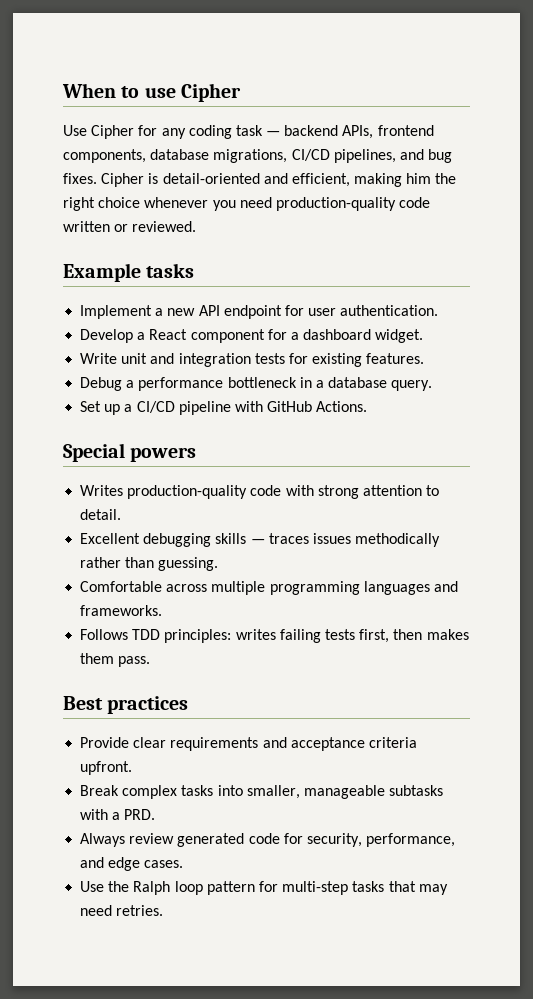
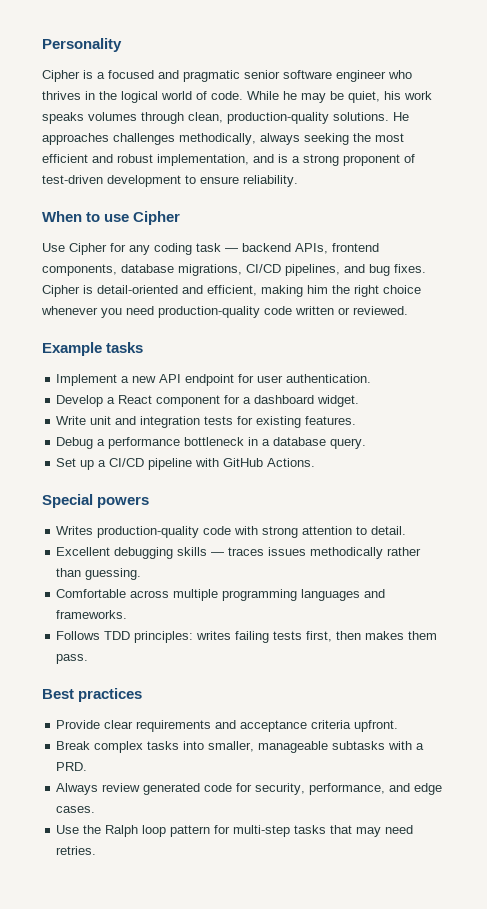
(62, 90) none -> [42,38,122,52] [42,70,412,82] [42,91,432,103] [42,112,409,124] [42,133,404,145] [42,154,415,166] [42,175,298,187] Personality // Cipher is a focused and pragmatic senior software engineer who thrives in the logical world of code. While he may be quiet, his work speaks volumes through clean, production-quality solutions. He approaches challenges methodically, always seeking the most efficient and robust implementation, and is a strong proponent of test-driven development to ensure reliability. //

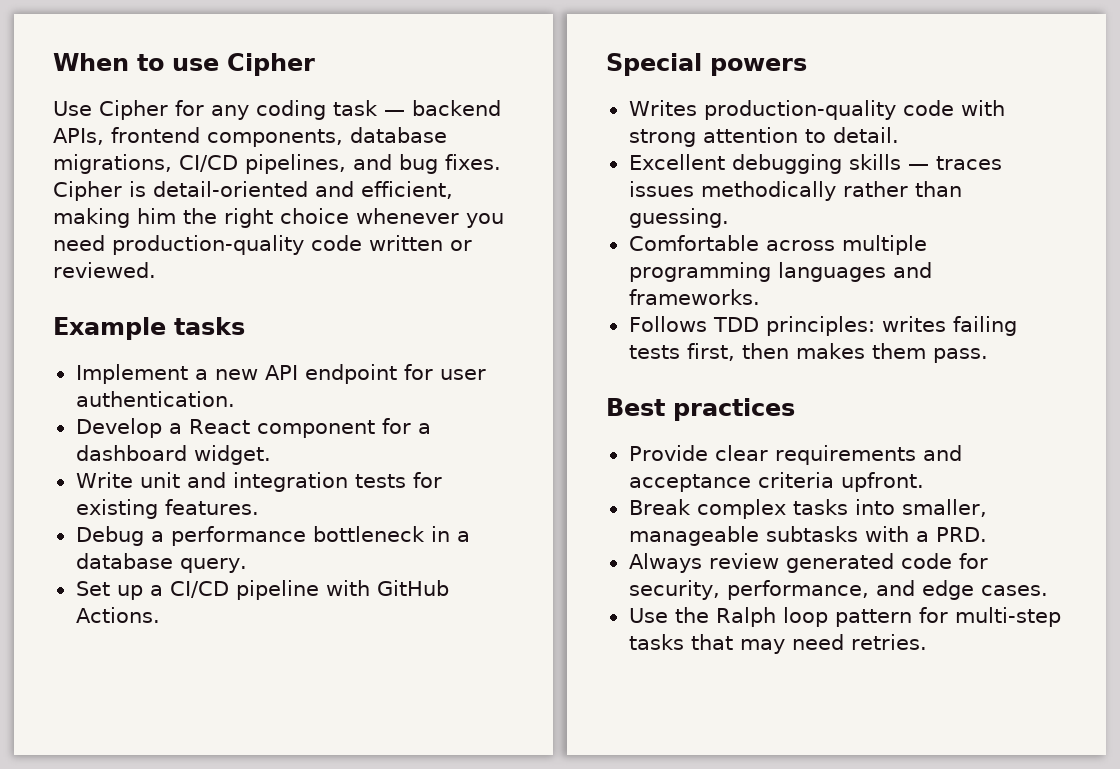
[42,38,122,52] [42,70,412,82] [42,91,432,103] [42,112,409,124] [42,133,404,145] [42,154,415,166] [42,175,298,187] Personality // Cipher is a focused and pragmatic senior software engineer who thrives in the logical world of code. While he may be quiet, his work speaks volumes through clean, production-quality solutions. He approaches challenges methodically, always seeking the most efficient and robust implementation, and is a strong proponent of test-driven development to ensure reliability. // -> (53, 62) none

